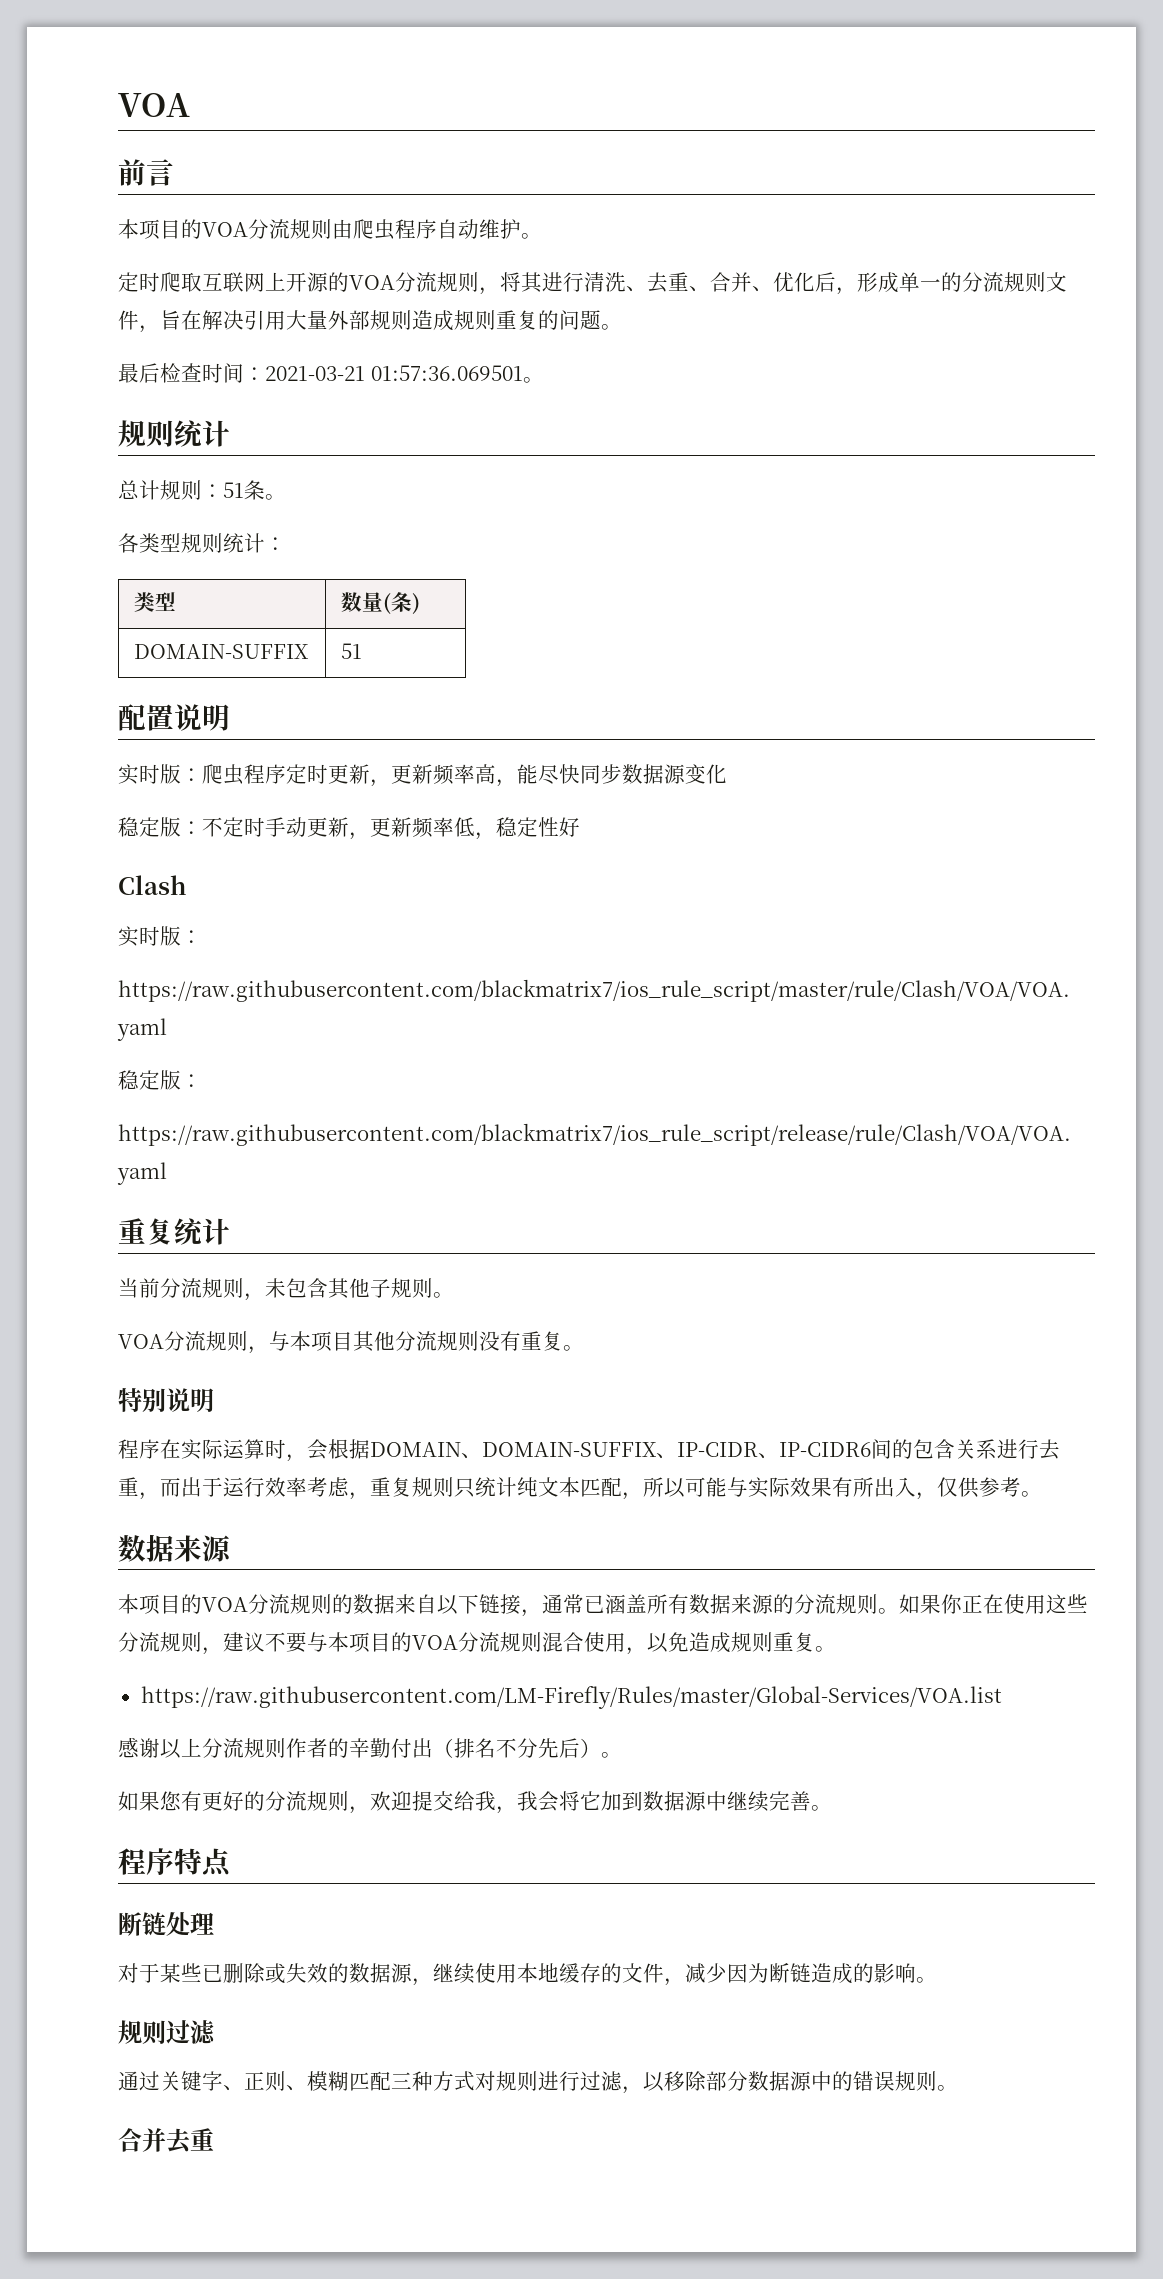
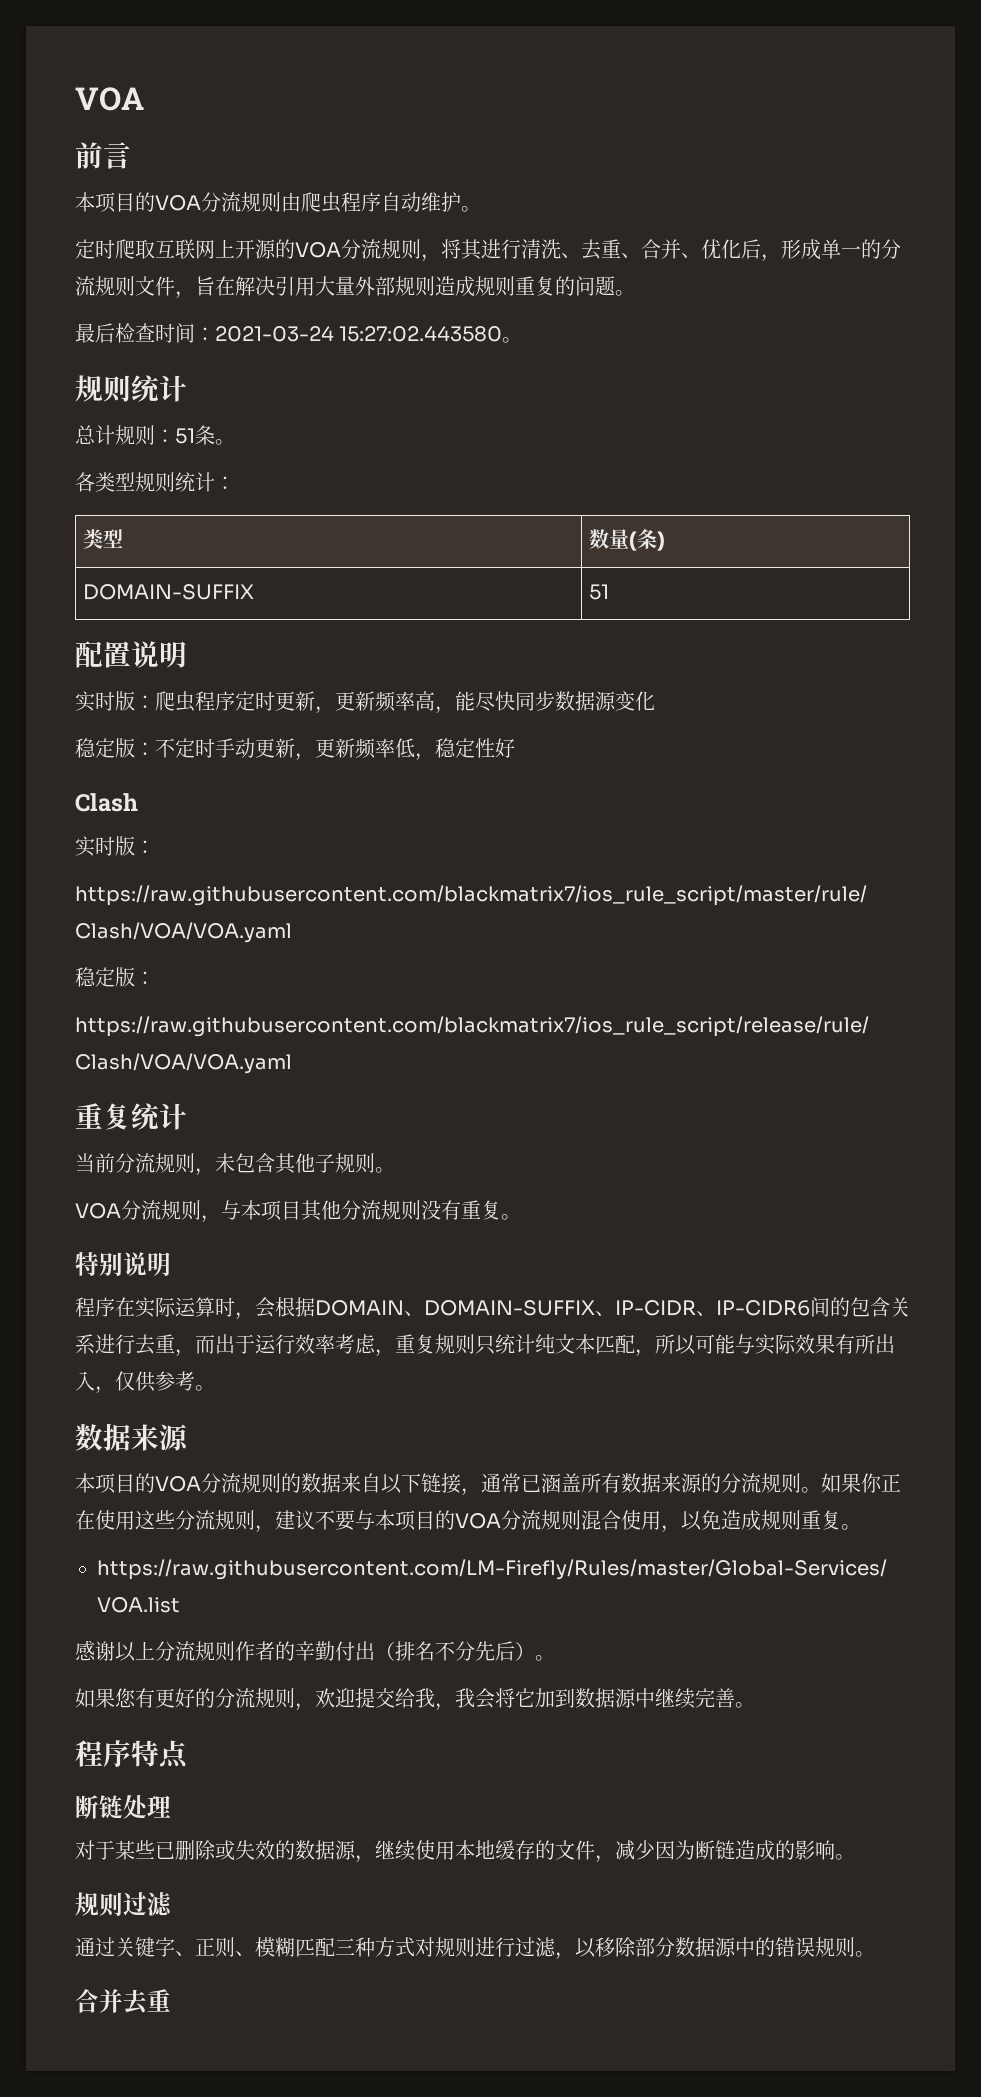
[265,365,523,381] 2021-03-21 01:57:36.069501 -> [215,326,503,342] 2021-03-24 15:27:02.443580

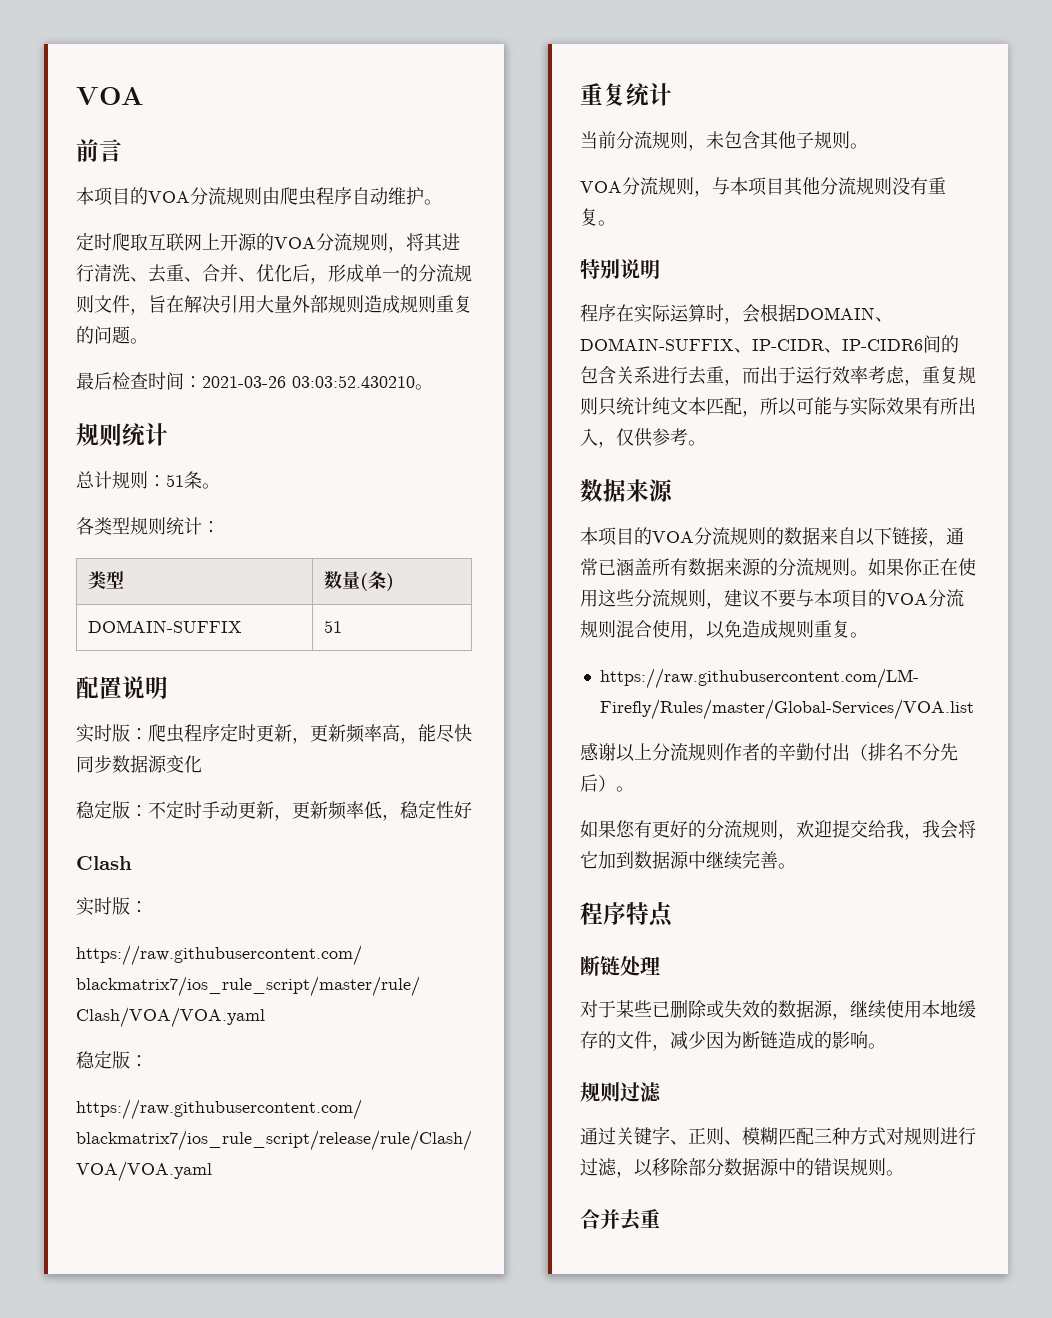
[215,326,503,342] 2021-03-24 15:27:02.443580 -> [202,375,415,388] 2021-03-26 03:03:52.430210

